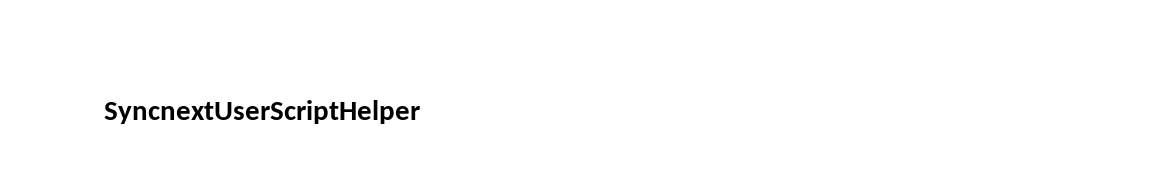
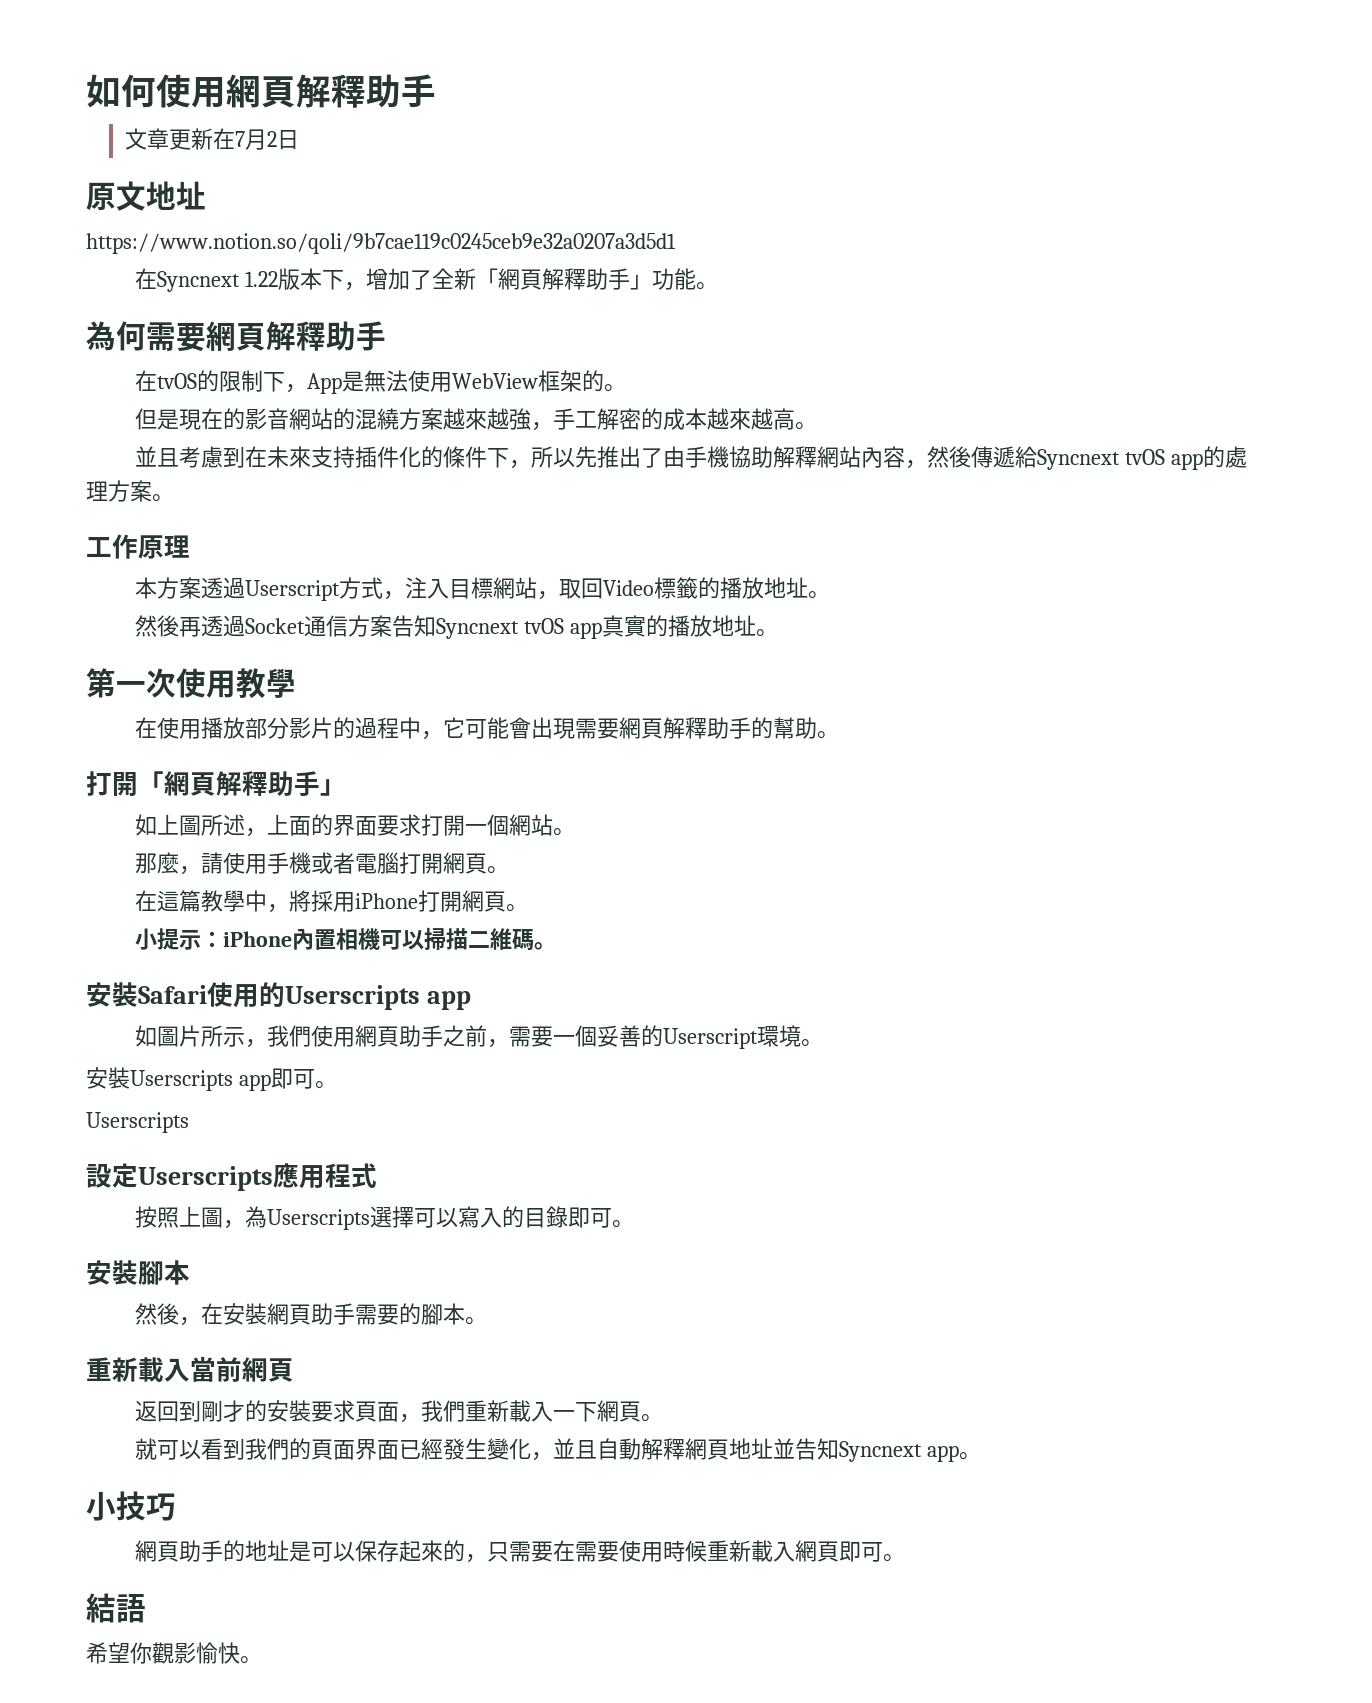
[104,100,420,124] SyncnextUserScriptHelper -> [86,74,436,108] [124,128,299,150] [86,181,206,211] [86,233,676,254] [135,268,719,292] [86,321,386,352] [135,370,627,394] [135,408,818,431] [135,446,1248,470] [86,480,174,502] [86,534,190,559] [135,577,831,601] [135,615,779,639] [86,668,296,699] [135,717,840,740] [86,771,346,797] [135,814,576,837] [135,852,510,875] [135,890,529,913] [135,927,557,951] [86,982,471,1010] [135,1025,824,1049] [86,1067,337,1091] [86,1112,189,1133] [86,1163,377,1191] [135,1206,635,1230] [86,1260,190,1285] [135,1303,488,1326] [86,1357,294,1382] [135,1400,664,1423] [135,1438,982,1462] [86,1491,176,1521] [135,1540,906,1563] [86,1593,146,1623] [86,1642,262,1664] 如何使用網頁解釋助手 // 文章更新在7月2日 // 原文地址 // https://www.notion.so/qoli/9b7cae119c0245ceb9e32a0207a3d5d1 // 在Syncnext 1.22版本下，增加了全新「網頁解釋助手」功能。 // 為何需要網頁解釋助手 // 在tvOS的限制下，App是無法使用WebView框架的。 // 但是現在的影音網站的混繞方案越來越強，手工解密的成本越來越高。 // 並且考慮到在未來支持插件化的條件下，所以先推出了由手機協助解釋網站內容，然後傳遞給Syncnext tvOS app的處理方案。 // 工作原理 // 本方案透過Userscript方式，注入目標網站，取回Video標籤的播放地址。 // 然後再透過Socket通信方案告知Syncnext tvOS app真實的播放地址。 // 第一次使用教學 // 在使用播放部分影片的過程中，它可能會出現需要網頁解釋助手的幫助。 // 打開「網頁解釋助手」 // 如上圖所述，上面的界面要求打開一個網站。 // 那麼，請使用手機或者電腦打開網頁。 // 在這篇教學中，將採用iPhone打開網頁。 // 小提示：iPhone內置相機可以掃描二維碼。 // 安裝Safari使用的Userscripts app // 如圖片所示，我們使用網頁助手之前，需要一個妥善的Userscript環境。 // 安裝Userscripts app即可。 // Userscripts // 設定Userscripts應用程式 // 按照上圖，為Userscripts選擇可以寫入的目錄即可。 // 安裝腳本 // 然後，在安裝網頁助手需要的腳本。 // 重新載入當前網頁 // 返回到剛才的安裝要求頁面，我們重新載入一下網頁。 // 就可以看到我們的頁面界面已經發生變化，並且自動解釋網頁地址並告知Syncnext app。 // 小技巧 // 網頁助手的地址是可以保存起來的，只需要在需要使用時候重新載入網頁即可。 // 結語 // 希望你觀影愉快。

